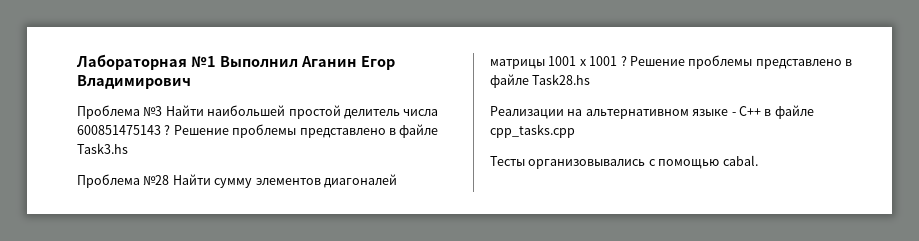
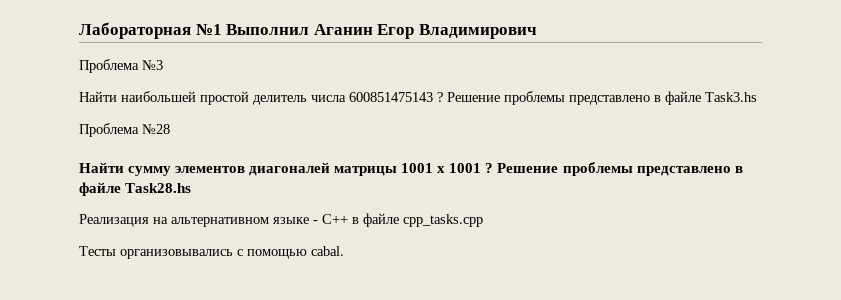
(163, 111) none -> (163, 65) //
(170, 180) none -> (170, 129) //
[490,106,564,119] Реализации -> [79,214,149,227] Реализация

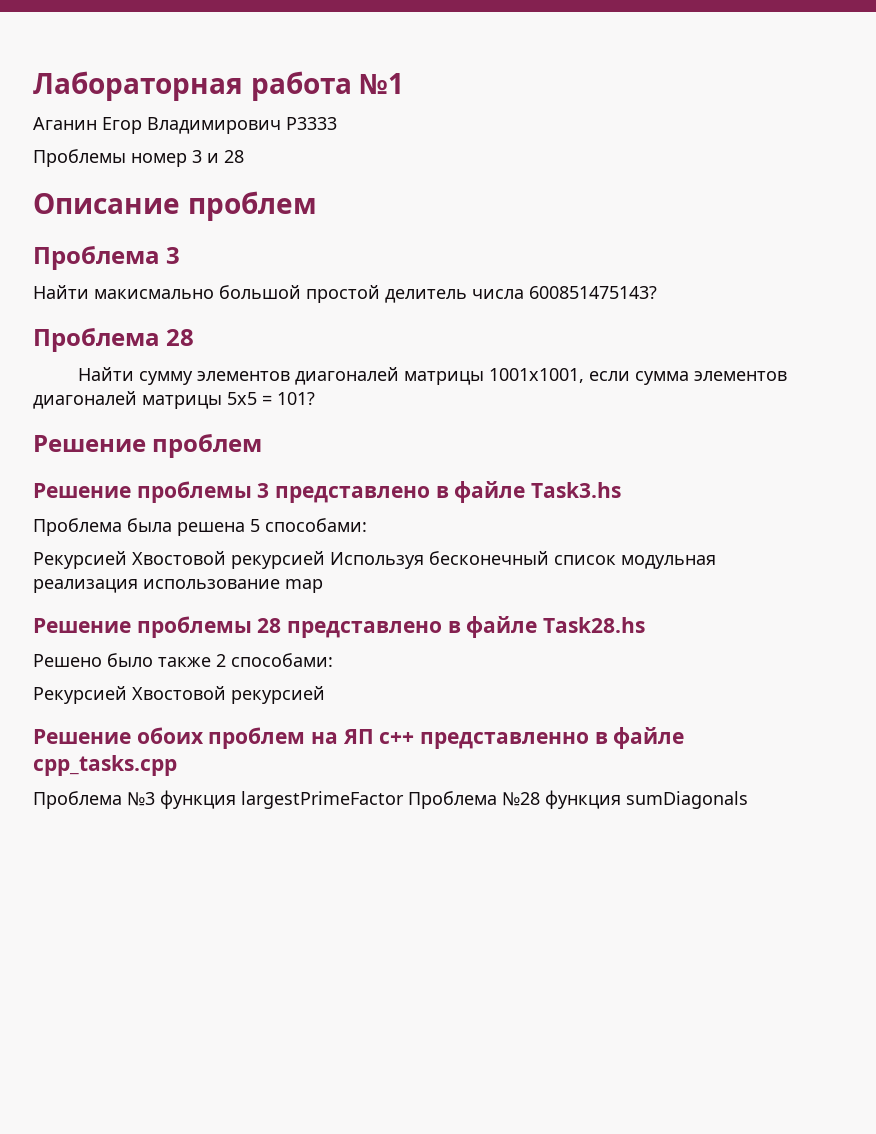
(191, 30) none -> [250,71,352,101] работа
[226,24,310,35] Выполнил -> (405, 83) //
[79,59,163,73] [79,91,196,102] // Проблема №3 // Найти наибольшей -> [286,117,337,130] [33,149,244,167] [33,191,317,221] [33,246,181,270] [33,285,301,299] P3333 // Проблемы номер 3 и 28 // Описание проблем // Проблема 3 // Найти макисмально большой
[349,91,565,105] 600851475143 ? Решение проблемы -> [529,286,657,299] [33,328,195,352] [78,367,788,385] [33,391,315,409] [33,434,263,458] [33,481,270,503] 600851475143? // Проблема 28 // Найти сумму элементов диагоналей матрицы 1001x1001, если сумма элементов диагоналей матрицы 5x5 = 101? // Решение проблем // Решение проблемы 3
[142,124,170,134] [79,162,633,176] №28 // Найти сумму элементов диагоналей матрицы 1001 x 1001 ? Решение проблемы -> [127,518,367,536] [33,551,716,569] [33,579,323,593] [33,616,282,638] была решена 5 способами: // Рекурсией Хвостовой рекурсией Используя бесконечный список модульная реализация использование map // Решение проблемы 28
[79,213,483,227] [79,246,344,259] Реализация на альтернативном языке - C++ в файле cpp_tasks.cpp // Тесты организовывались с помощью cabal. -> [33,653,333,667] [33,686,325,704] [33,727,685,749] [33,755,177,776] [33,790,748,809] Решено было также 2 способами: // Рекурсией Хвостовой рекурсией // Решение обоих проблем на ЯП c++ представленно в файле cpp_tasks.cpp // Проблема №3 функция largestPrimeFactor Проблема №28 функция sumDiagonals

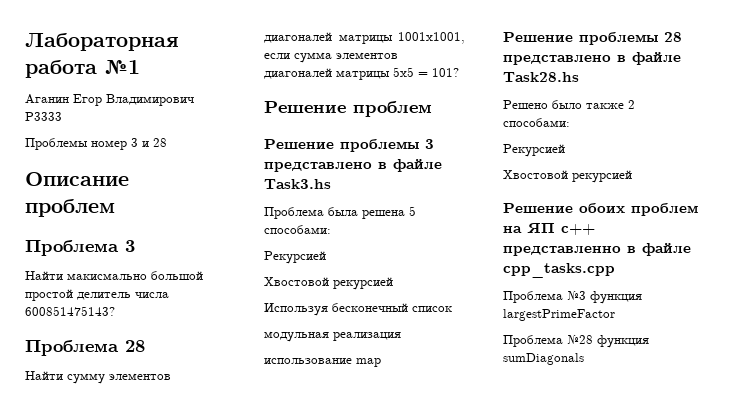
[132,551,325,569] Хвостовой рекурсией -> [264,277,393,290] // Хвостовой рекурсией //
(616, 560) none -> (452, 309) //
(138, 586) none -> (401, 336) //
(127, 695) none -> (565, 150) //
(404, 800) none -> (615, 315) //

